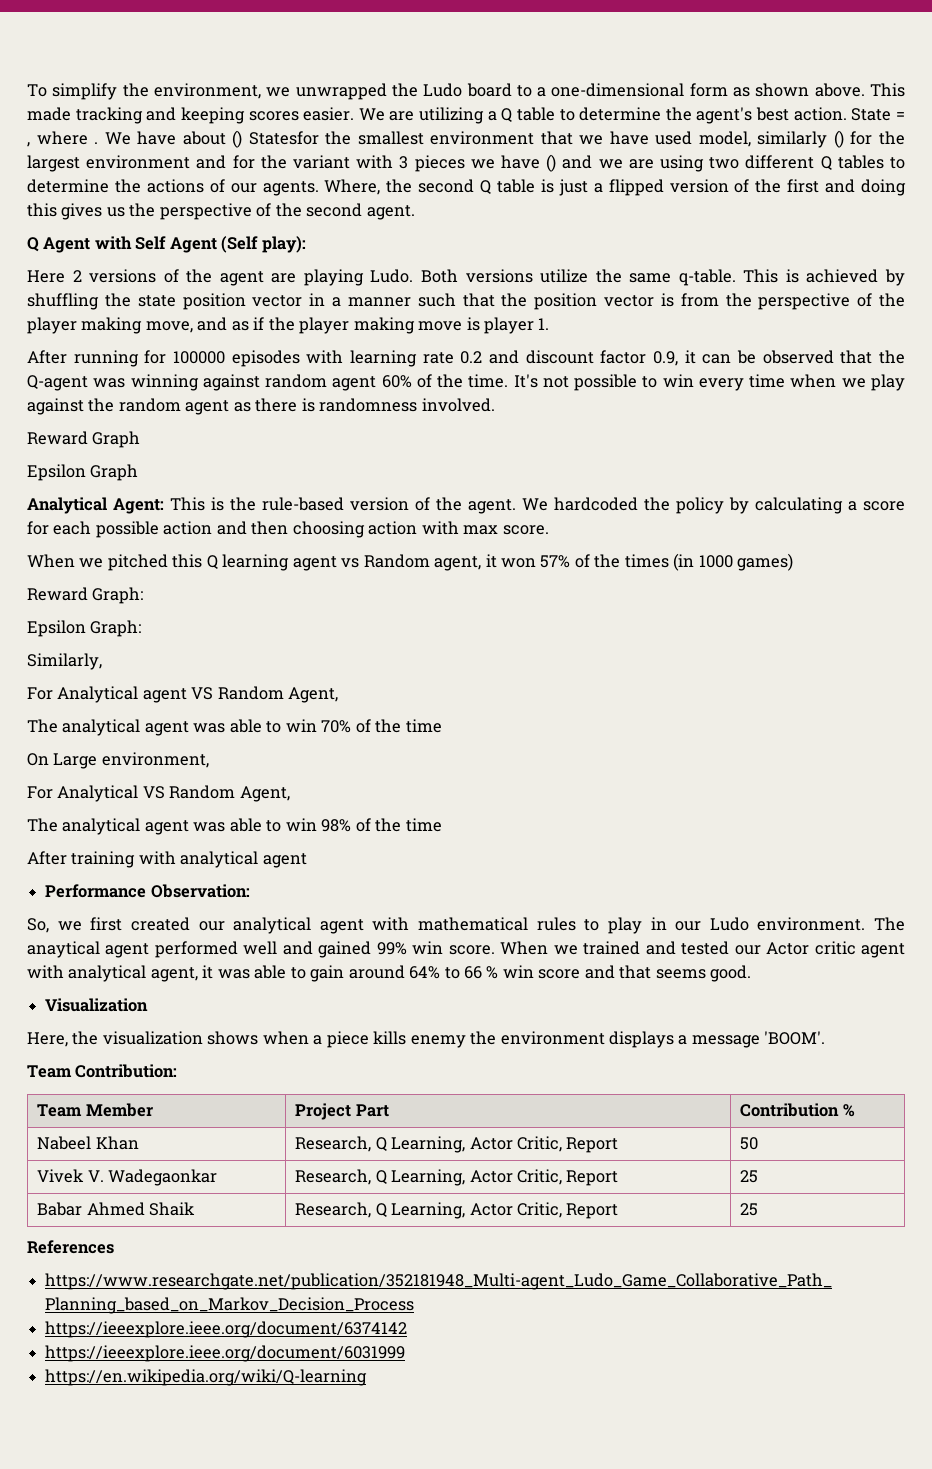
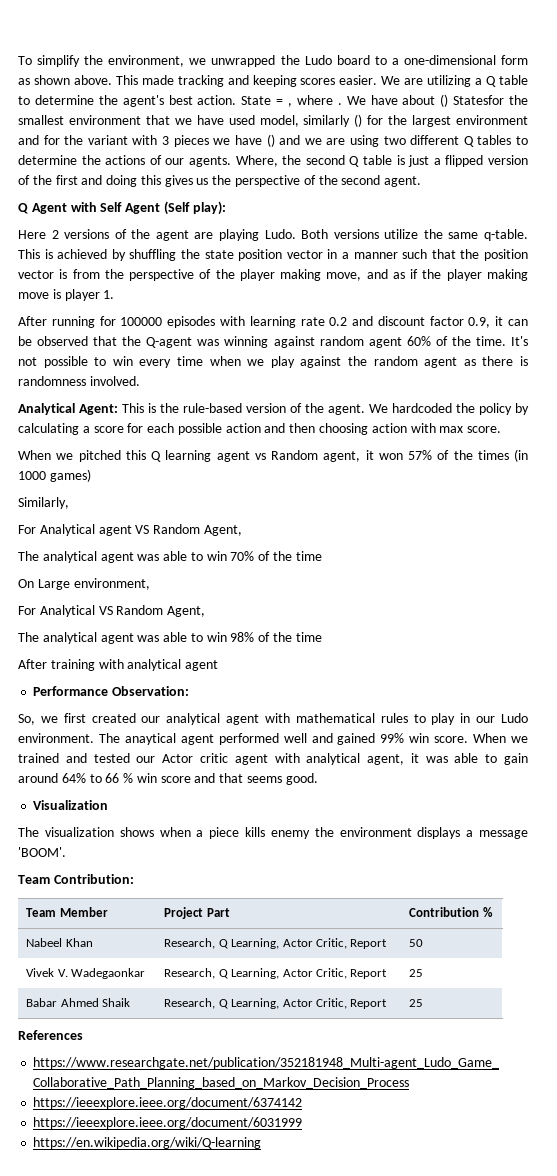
[27,431,141,448] [27,464,139,481] // Reward Graph // Epsilon Graph -> (140, 381) none
[27,587,144,604] [27,620,142,637] // Reward Graph: // Epsilon Graph: -> (91, 475) none
[27,1031,99,1047] Here, the -> [18,827,39,837] The

